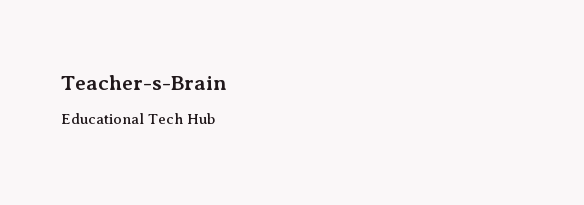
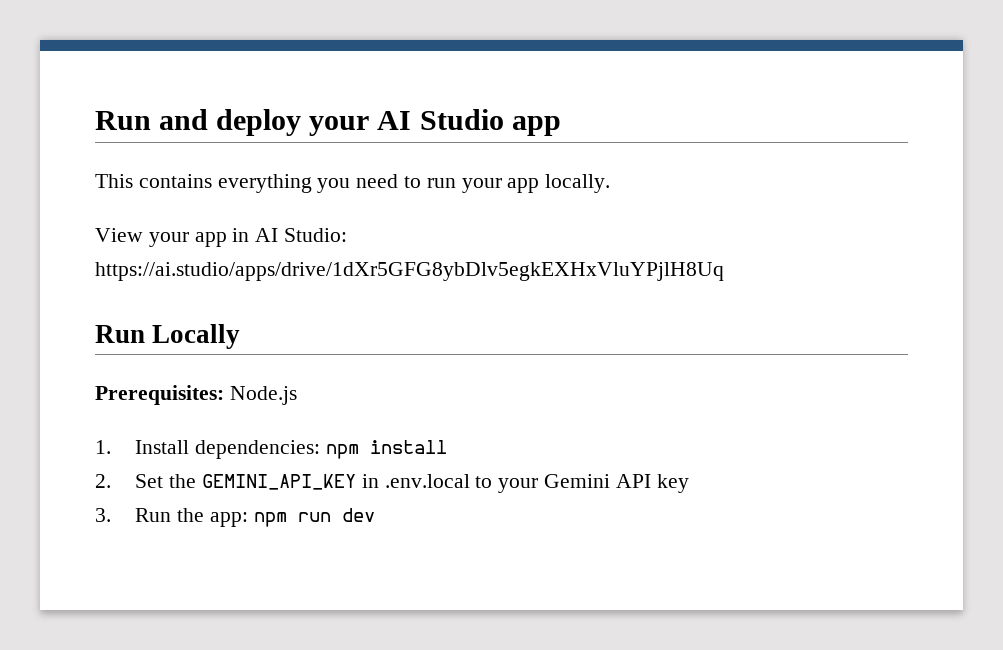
[61,75,227,90] [61,113,216,124] Teacher-s-Brain // Educational Tech Hub -> [95,109,561,136] [95,174,611,193] [95,228,348,247] [95,262,724,281] [95,324,241,349] [95,385,297,405] [95,440,448,459] [95,474,689,493] [95,508,375,527] Run and deploy your AI Studio app // This contains everything you need to run your app locally. // View your app in AI Studio: https://ai.studio/apps/drive/1dXr5GFG8ybDlv5egkEXHxVluYPjlH8Uq // Run Locally // Prerequisites: Node.js // 1. Install dependencies: npm install // 2. Set the GEMINI_API_KEY in .env.local to your Gemini API key // 3. Run the app: npm run dev

